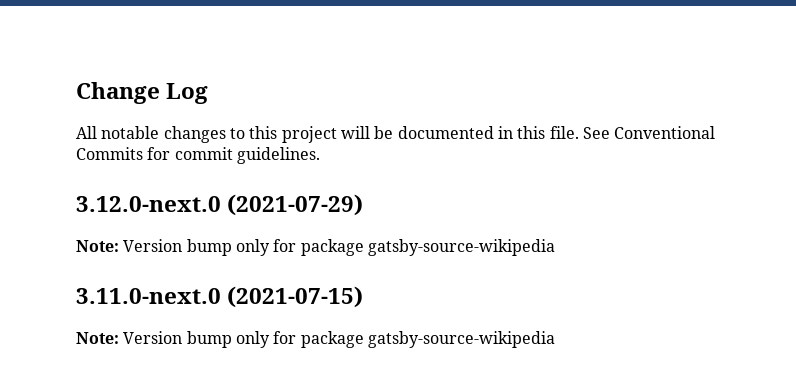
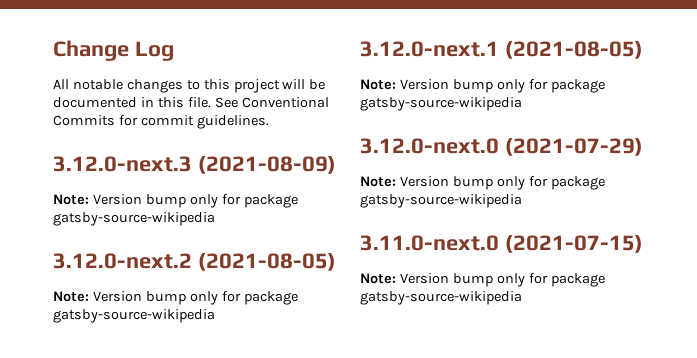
(320, 155) none -> [53,156,336,174] [53,194,298,208] [53,212,215,226] [53,253,336,271] [53,291,298,305] [53,309,215,323] [360,41,643,59] [360,79,605,93] [360,97,522,111] // 3.12.0-next.3 (2021-08-09) // Note: Version bump only for package gatsby-source-wikipedia // 3.12.0-next.2 (2021-08-05) // Note: Version bump only for package gatsby-source-wikipedia // 3.12.0-next.1 (2021-08-05) // Note: Version bump only for package gatsby-source-wikipedia

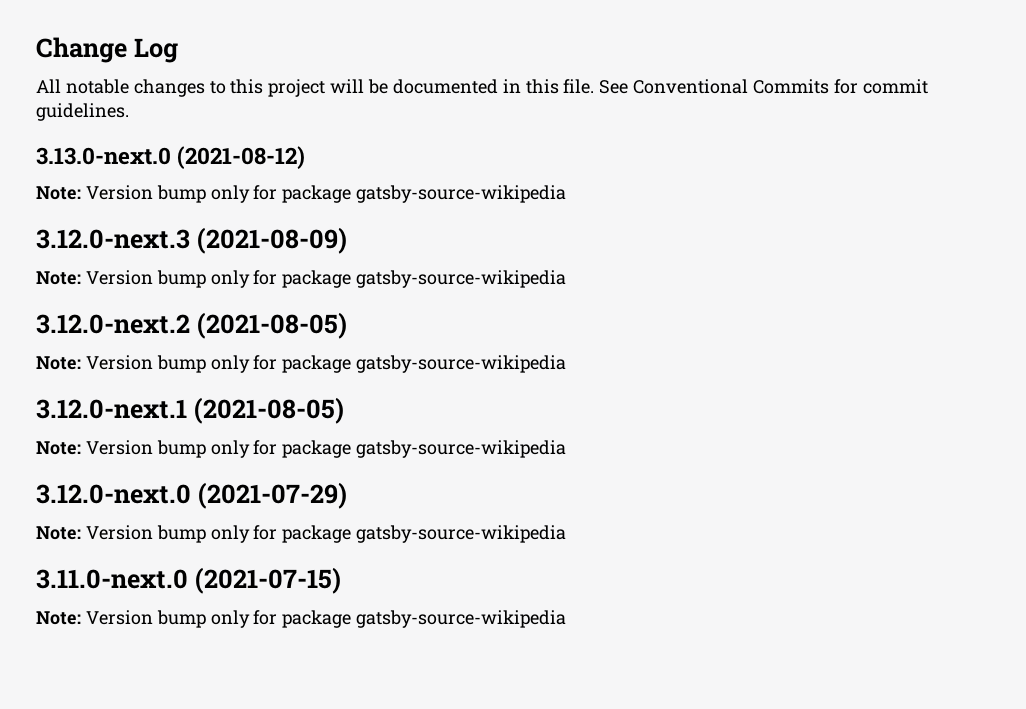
(269, 122) none -> [36,146,306,169] [36,185,567,203] // 3.13.0-next.0 (2021-08-12) // Note: Version bump only for package gatsby-source-wikipedia

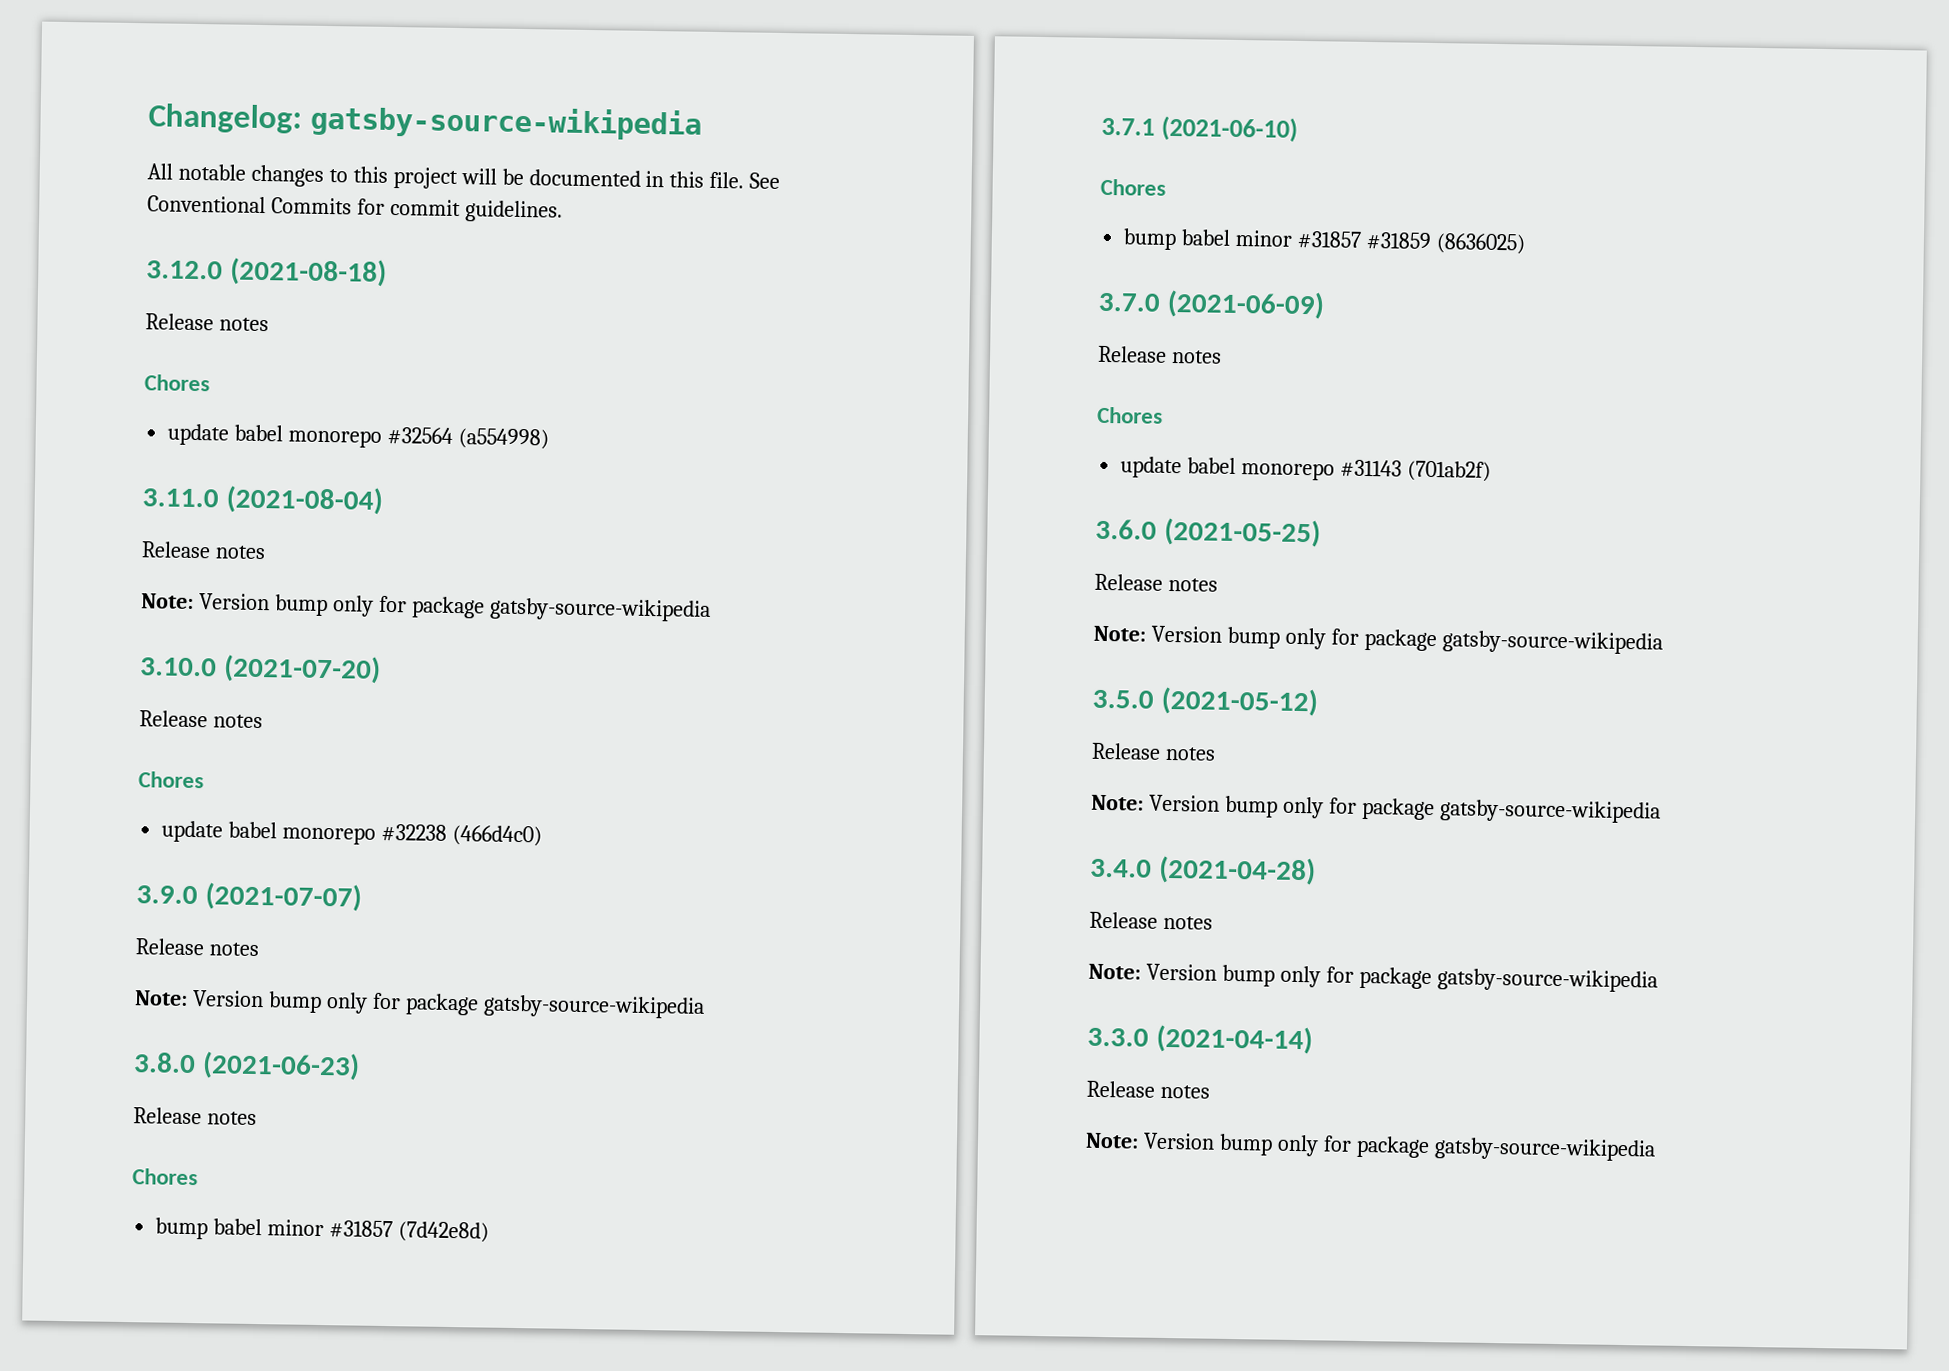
[36,37,178,63] Change Log -> [148,103,702,141] Changelog: gatsby-source-wikipedia
[36,146,306,169] [36,185,567,203] [36,227,347,254] [36,270,567,288] [36,312,347,339] [36,355,567,373] [36,397,344,424] [36,440,567,458] [36,482,347,509] [36,525,567,543] [36,567,341,594] 3.13.0-next.0 (2021-08-12) // Note: Version bump only for package gatsby-source-wikipedia // 3.12.0-next.3 (2021-08-09) // Note: Version bump only for package gatsby-source-wikipedia // 3.12.0-next.2 (2021-08-05) // Note: Version bump only for package gatsby-source-wikipedia // 3.12.0-next.1 (2021-08-05) // Note: Version bump only for package gatsby-source-wikipedia // 3.12.0-next.0 (2021-07-29) // Note: Version bump only for package gatsby-source-wikipedia // 3.11.0-next.0 (2021-07-15) -> [146,257,387,287] [145,313,269,332] [144,374,210,392] [167,423,549,450] [142,485,383,515] [141,541,266,560] [141,593,711,622] [140,654,381,684] [139,710,263,729] [138,771,204,789] [161,820,542,847] [136,882,362,912] [135,938,259,957] [134,990,705,1019] [133,1051,360,1081] [133,1107,257,1126] [132,1168,198,1186] [155,1217,489,1243] [1101,115,1299,142] [1100,178,1166,196] [1123,228,1525,255] [1098,289,1325,320] [1097,345,1222,364] [1097,406,1163,424] [1120,456,1491,482] [1095,517,1321,548] [1094,573,1218,592] [1093,625,1663,655] [1092,686,1318,717] [1091,742,1216,761] [1091,794,1661,824] [1090,855,1316,886] [1089,911,1213,930] [1088,963,1658,993] [1087,1024,1313,1055] [1086,1080,1210,1099] 3.12.0 (2021-08-18) // Release notes // Chores // update babel monorepo #32564 (a554998) // 3.11.0 (2021-08-04) // Release notes // Note: Version bump only for package gatsby-source-wikipedia // 3.10.0 (2021-07-20) // Release notes // Chores // update babel monorepo #32238 (466d4c0) // 3.9.0 (2021-07-07) // Release notes // Note: Version bump only for package gatsby-source-wikipedia // 3.8.0 (2021-06-23) // Release notes // Chores // bump babel minor #31857 (7d42e8d) // 3.7.1 (2021-06-10) // Chores // bump babel minor #31857 #31859 (8636025) // 3.7.0 (2021-06-09) // Release notes // Chores // update babel monorepo #31143 (701ab2f) // 3.6.0 (2021-05-25) // Release notes // Note: Version bump only for package gatsby-source-wikipedia // 3.5.0 (2021-05-12) // Release notes // Note: Version bump only for package gatsby-source-wikipedia // 3.4.0 (2021-04-28) // Release notes // Note: Version bump only for package gatsby-source-wikipedia // 3.3.0 (2021-04-14) // Release notes

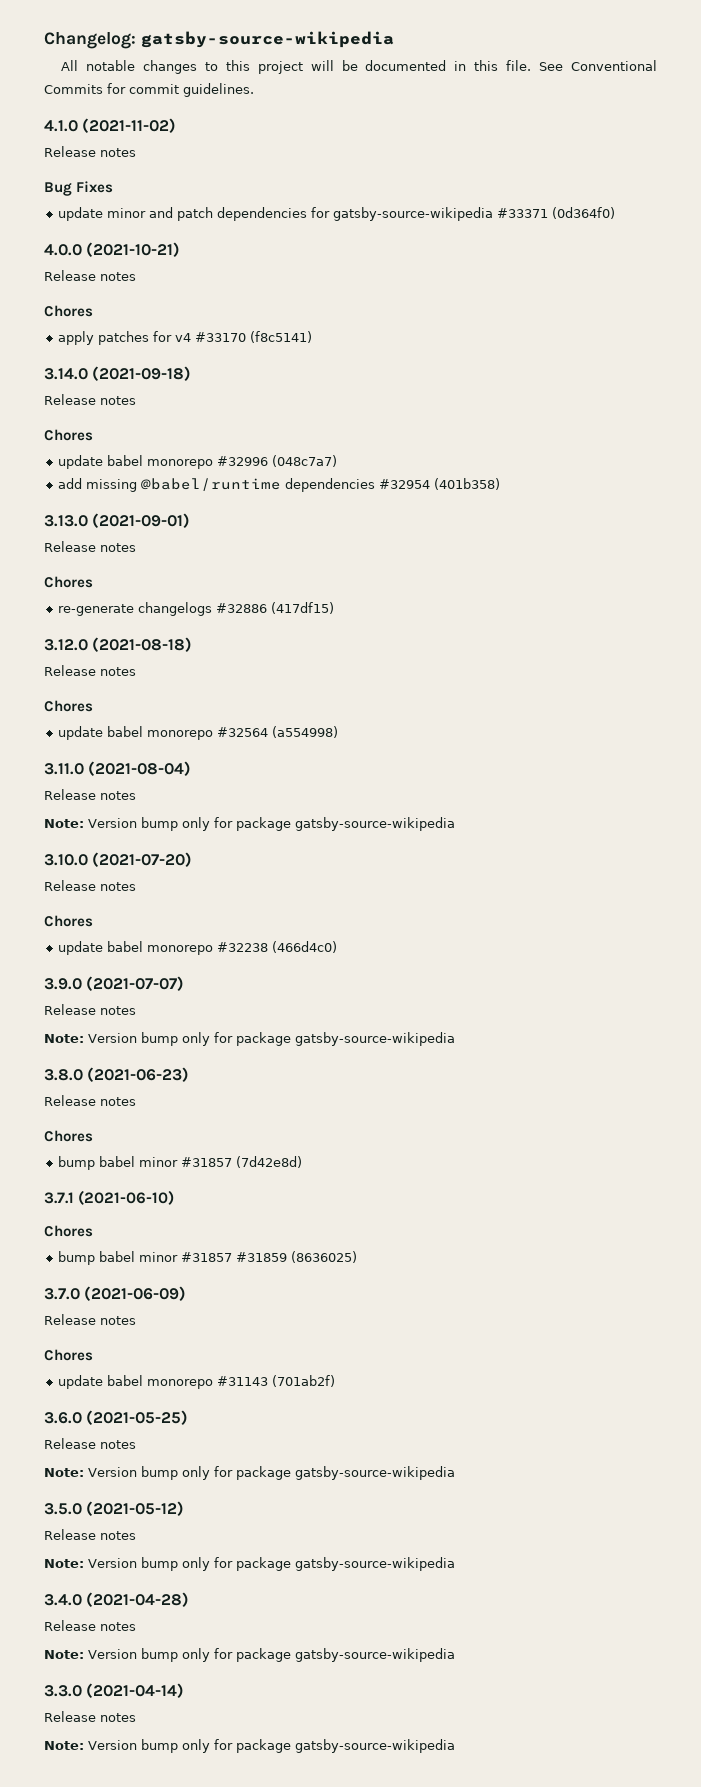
(563, 211) none -> [44,118,177,133] [44,146,136,157] [44,181,114,196] [58,207,616,221] [44,242,181,257] [44,270,136,281] [44,305,93,317] [58,331,313,345] [44,366,192,381] [44,394,136,405] [44,429,93,441] [58,455,338,469] [58,478,501,492] [44,513,191,528] [44,541,136,552] [44,576,93,588] [58,602,335,616] // 4.1.0 (2021-11-02) // Release notes // Bug Fixes // update minor and patch dependencies for gatsby-source-wikipedia #33371 (0d364f0) // 4.0.0 (2021-10-21) // Release notes // Chores // apply patches for v4 #33170 (f8c5141) // 3.14.0 (2021-09-18) // Release notes // Chores // update babel monorepo #32996 (048c7a7) // add missing @babel/runtime dependencies #32954 (401b358) // 3.13.0 (2021-09-01) // Release notes // Chores // re-generate changelogs #32886 (417df15)

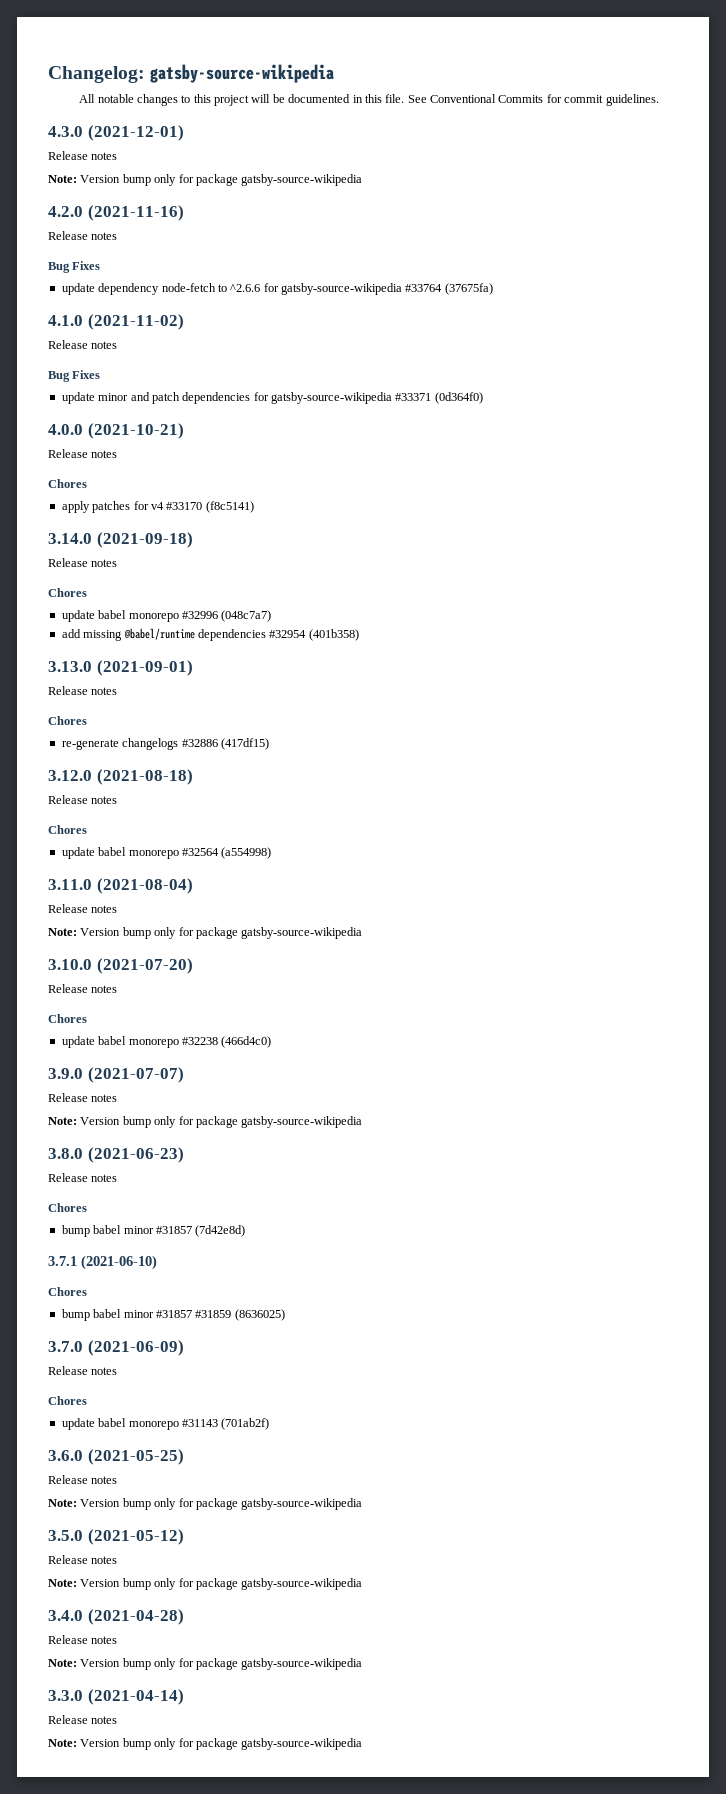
(254, 90) none -> [48,125,184,141] [48,151,118,160] [48,174,363,186] [48,205,184,221] [48,231,118,240] [48,261,101,273] [61,283,493,295] // 4.3.0 (2021-12-01) // Release notes // Note: Version bump only for package gatsby-source-wikipedia // 4.2.0 (2021-11-16) // Release notes // Bug Fixes // update dependency node-fetch to ^2.6.6 for gatsby-source-wikipedia #33764 (37675fa)

